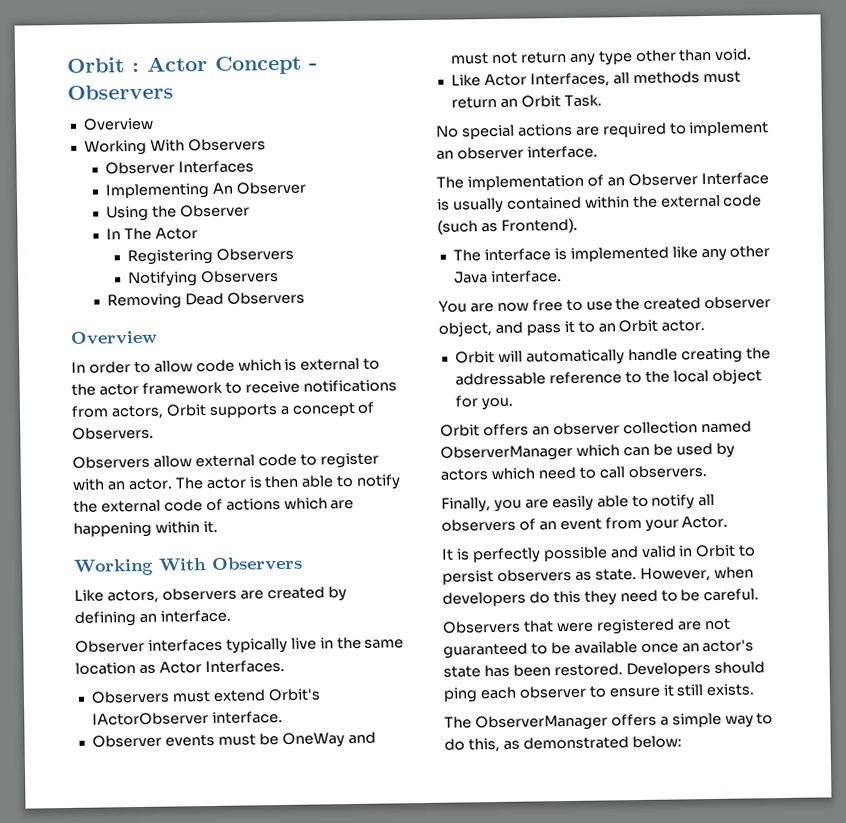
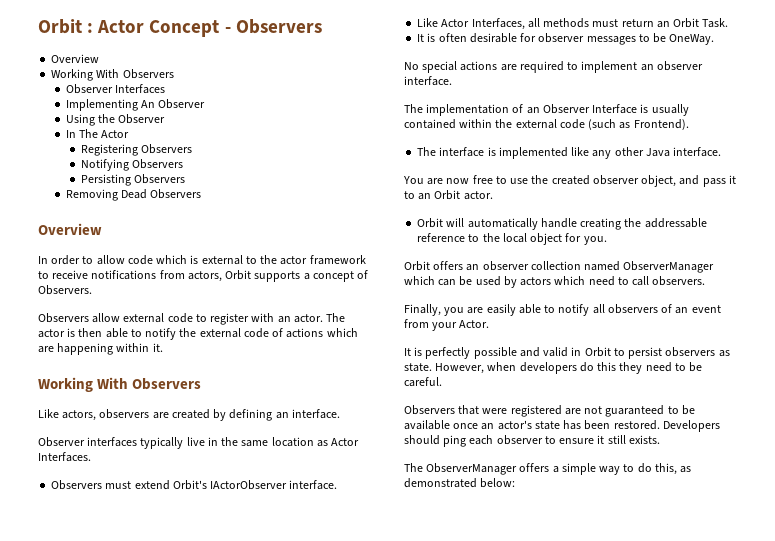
(280, 276) none -> [80,174,185,186] // Persisting Observers
[91,731,376,749] [449,48,753,66] // Observer events must be OneWay and must not return any type other than void. -> (338, 485) none
(602, 101) none -> [417,33,715,45] // It is often desirable for observer messages to be OneWay.

